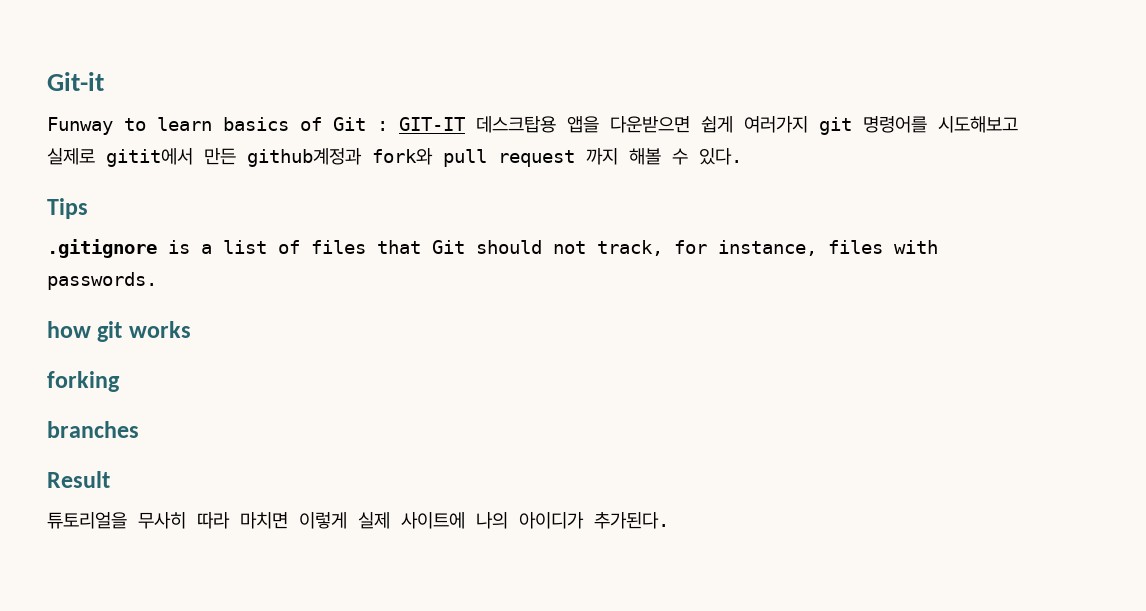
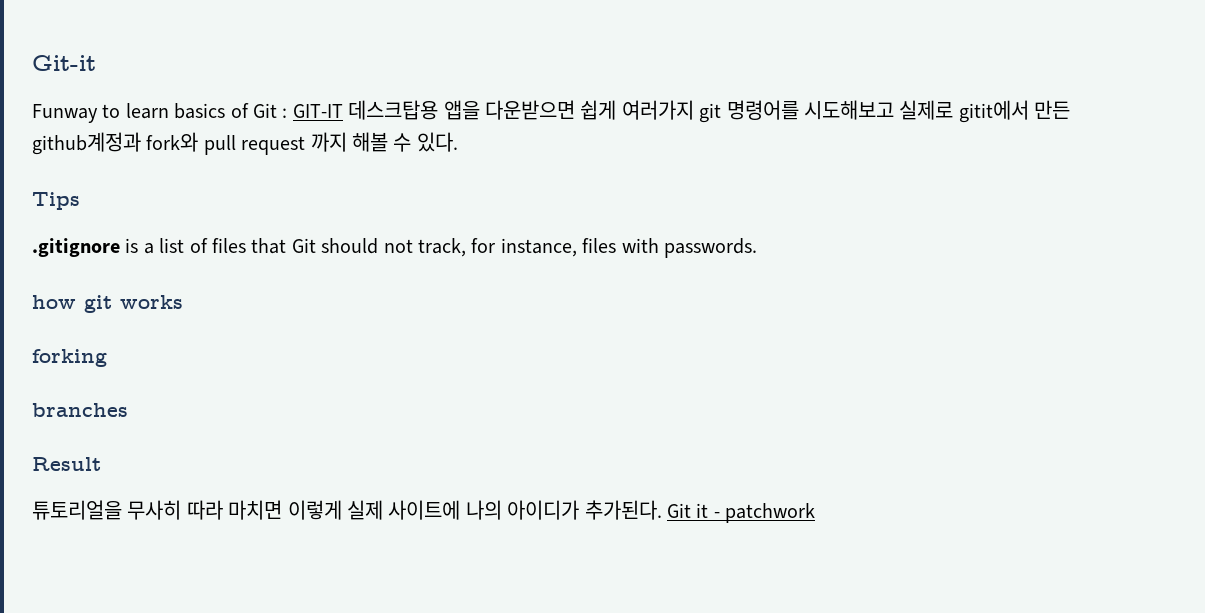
(669, 520) none -> [666,503,816,523] Git it - patchwork

